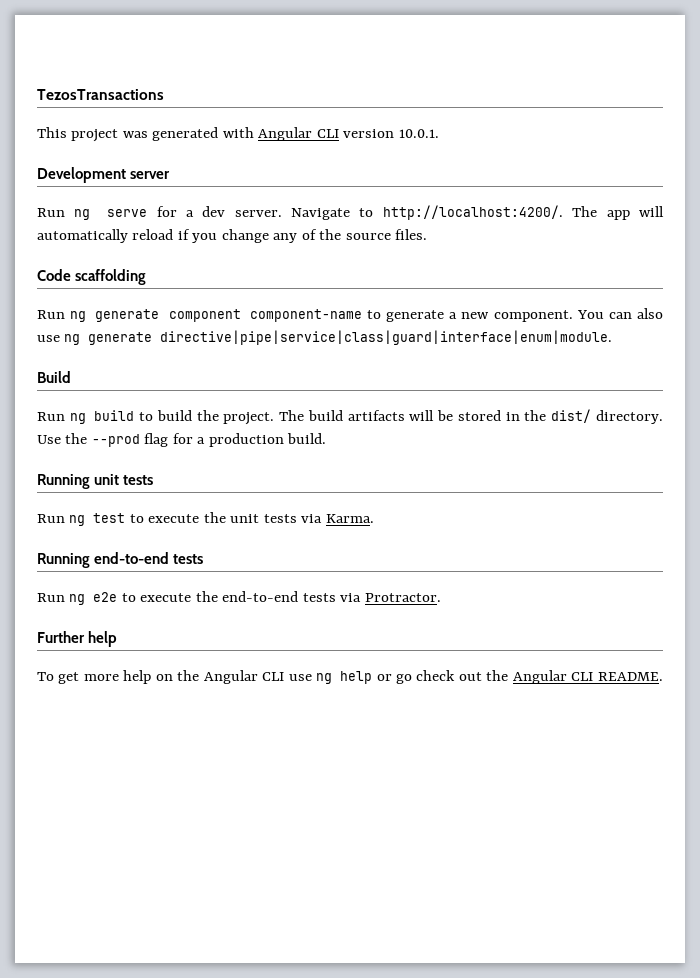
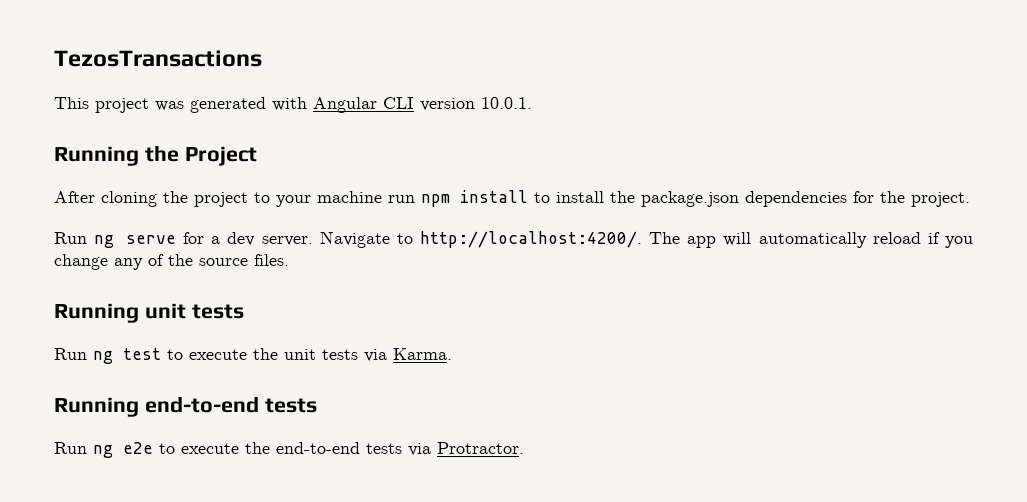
[37,167,171,183] Development server -> [54,145,257,166] [54,190,970,207] Running the Project // After cloning the project to your machine run npm install to install the package.json dependencies for the project.
[37,269,147,285] [37,308,664,322] [37,330,613,345] [37,371,71,383] [37,409,664,425] [37,433,327,447] // Code scaffolding // Run ng generate component component-name to generate a new component. You can also use ng generate directive|pipe|service|class|guard|interface|enum|module. // Build // Run ng build to build the project. The build artifacts will be stored in the dist/ directory. Use the --prod flag for a production build. -> (289, 260) none
[37,631,118,647] [37,670,663,684] // Further help // To get more help on the Angular CLI use ng help or go check out the Angular CLI README. -> (524, 448) none

